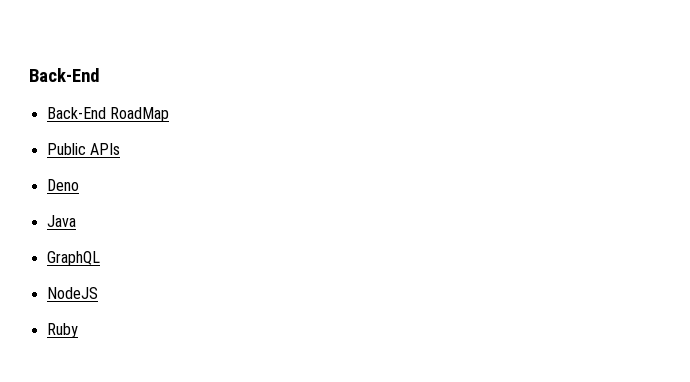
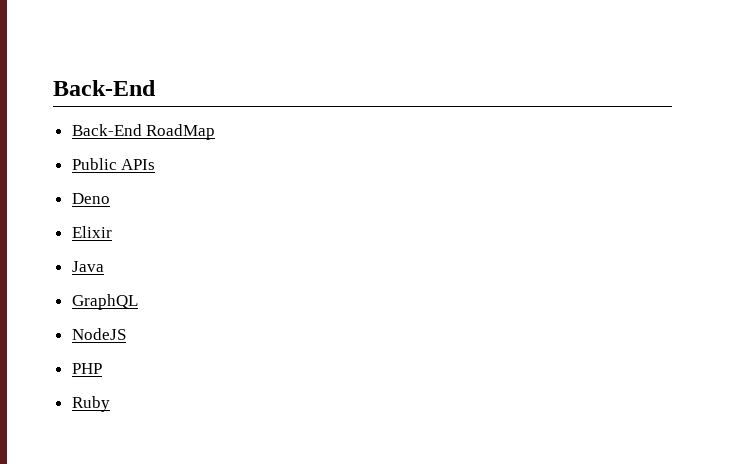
(79, 185) none -> [71,226,112,238] // Elixir
(98, 293) none -> [71,363,102,374] // PHP

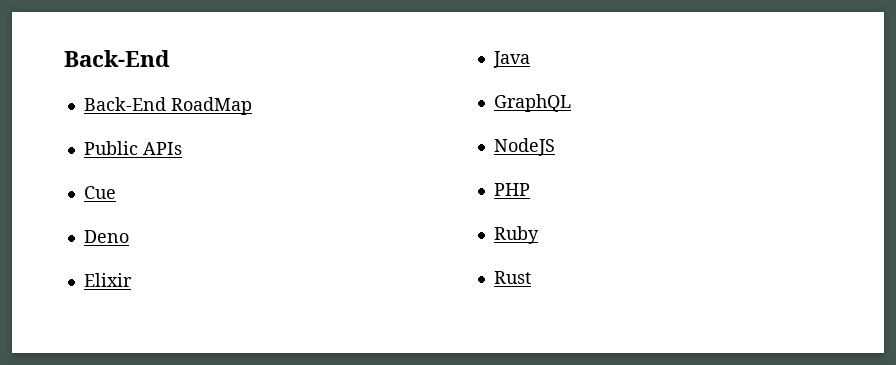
(156, 164) none -> [83,186,116,199] // Cue
(110, 404) none -> [493,271,531,284] // Rust

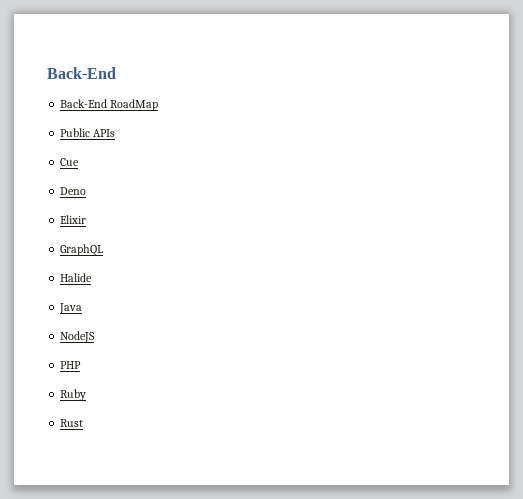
(132, 280) none -> [60,244,104,256] [60,273,93,282] // GraphQL // Halide
[493,94,571,112] // GraphQL -> (83, 308) none

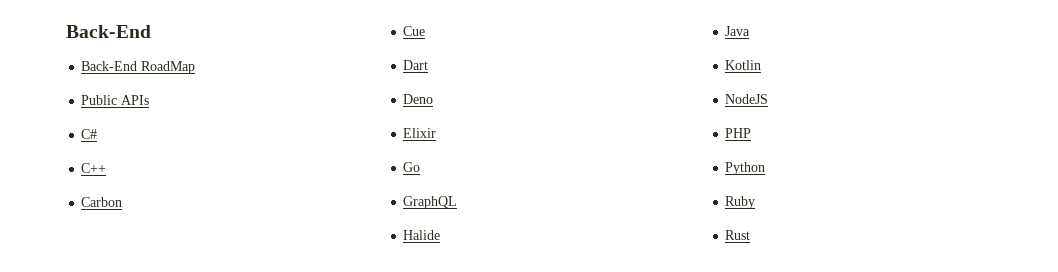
(116, 133) none -> [81,129,98,139] [81,163,107,173] [81,197,123,207] // C# // C++ // Carbon
(80, 162) none -> [403,60,429,70] // Dart
(87, 219) none -> [403,162,421,172] // Go
(83, 308) none -> [725,60,762,70] // Kotlin
(82, 365) none -> [725,162,766,175] // Python

